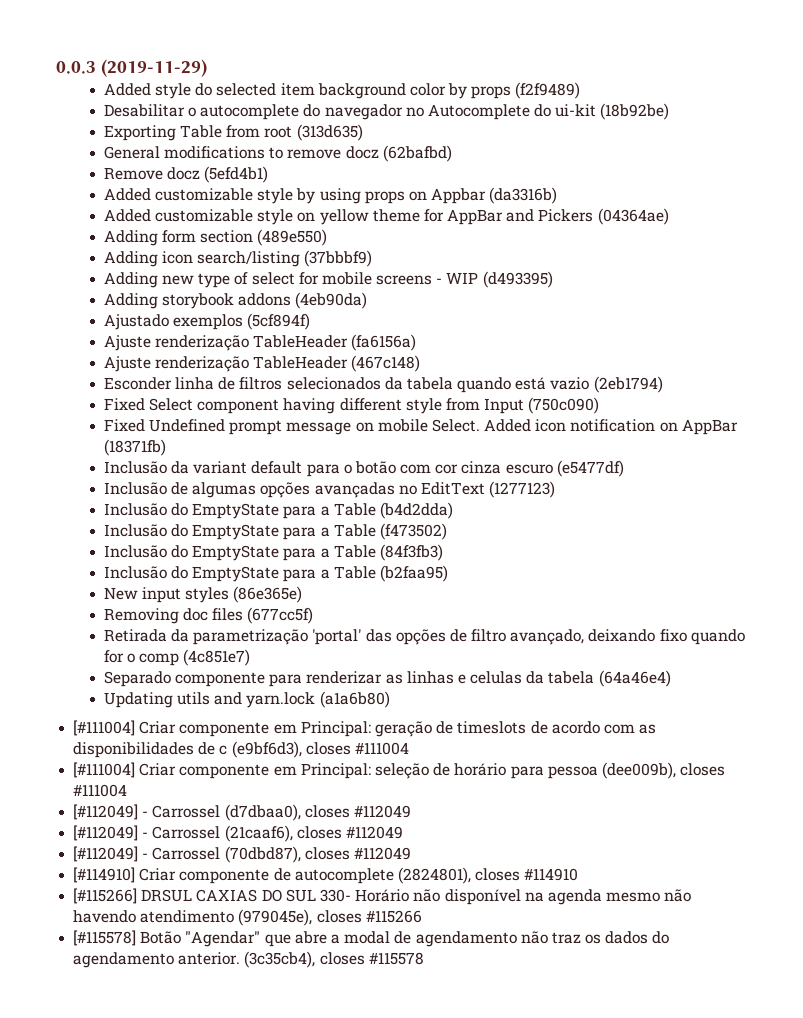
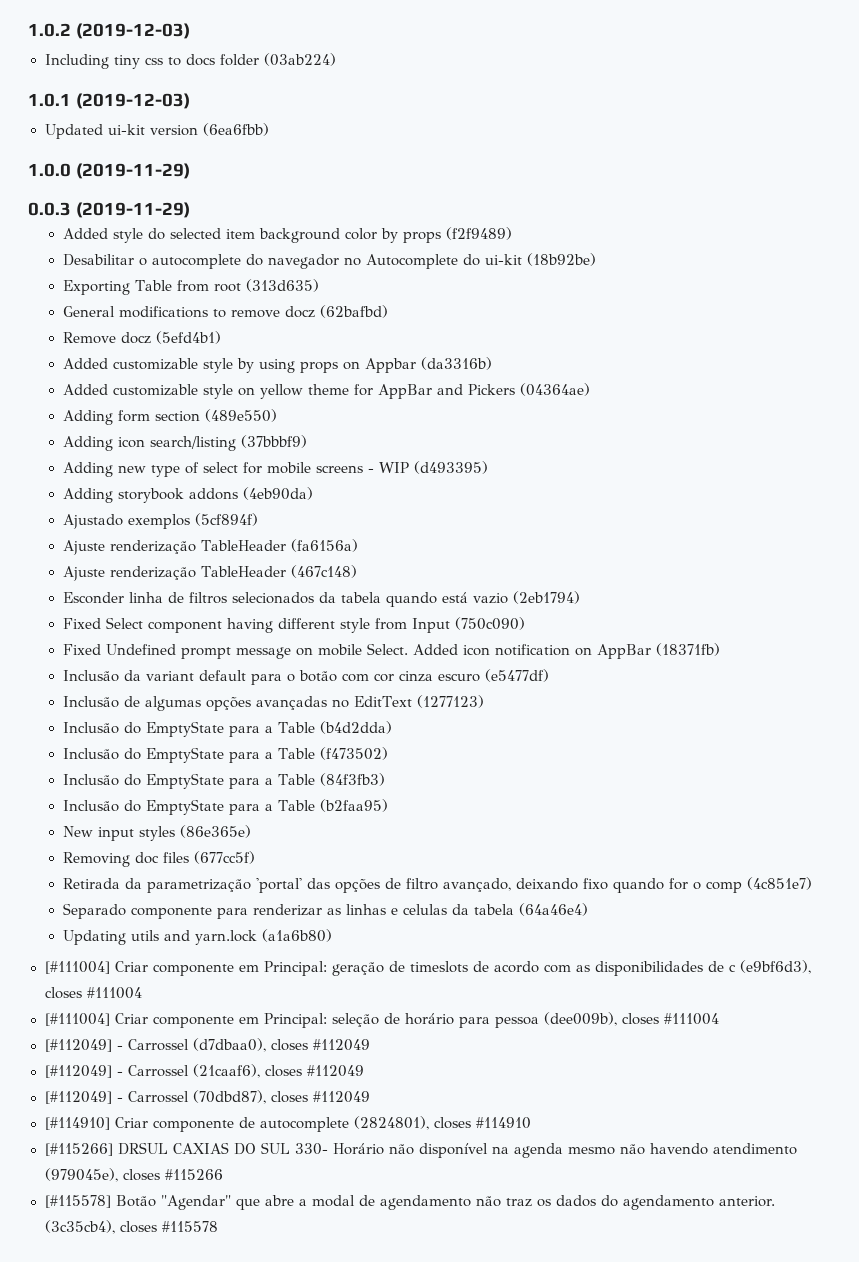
(56, 67) none -> [28,23,190,39] [44,53,336,69] [28,93,190,109] [44,123,269,139] [28,163,190,179] 1.0.2 (2019-12-03) // Including tiny css to docs folder (03ab224) // 1.0.1 (2019-12-03) // Updated ui-kit version (6ea6fbb) // 1.0.0 (2019-11-29) //

